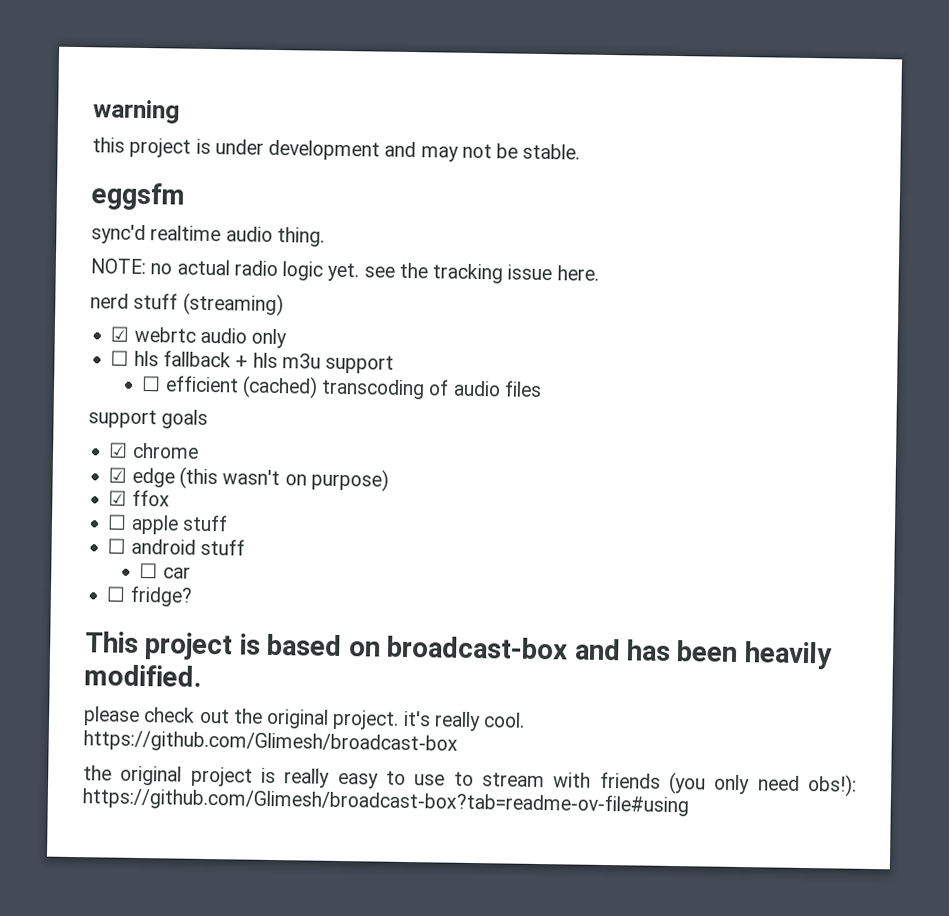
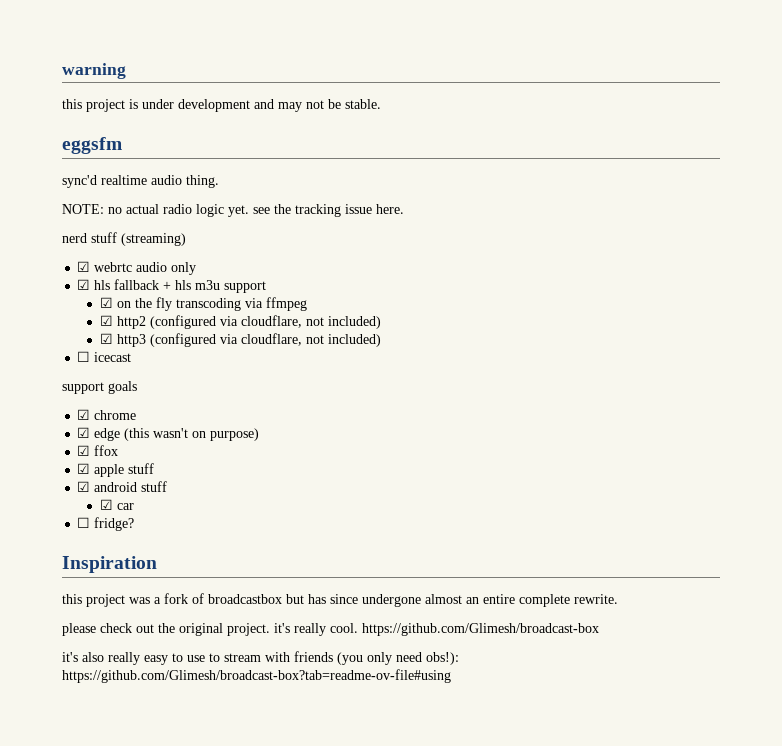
[110,350,130,366] ☐ -> [77,279,91,290] ☑
[141,375,542,400] ☐ efficient (cached) transcoding of audio files -> [99,297,307,311] [99,315,381,329] [99,333,381,347] [77,351,132,362] ☑ on the fly transcoding via ffmpeg // ☑ http2 (configured via cloudflare, not included) // ☑ http3 (configured via cloudflare, not included) // ☐ icecast
[107,514,128,530] ☐ -> [77,463,91,474] ☑
[107,538,127,554] ☐ -> [77,481,91,492] ☑
[139,562,159,579] ☐ -> [99,499,113,510] ☑
[85,631,833,670] [84,664,202,687] This project is based on broadcast-box and has been heavily modified. -> [62,556,157,573] [62,593,618,607] Inspiration // this project was a fork of broadcastbox but has since undergone almost an entire complete rewrite.
[83,765,276,787] the original project is -> [62,652,104,662] it's also

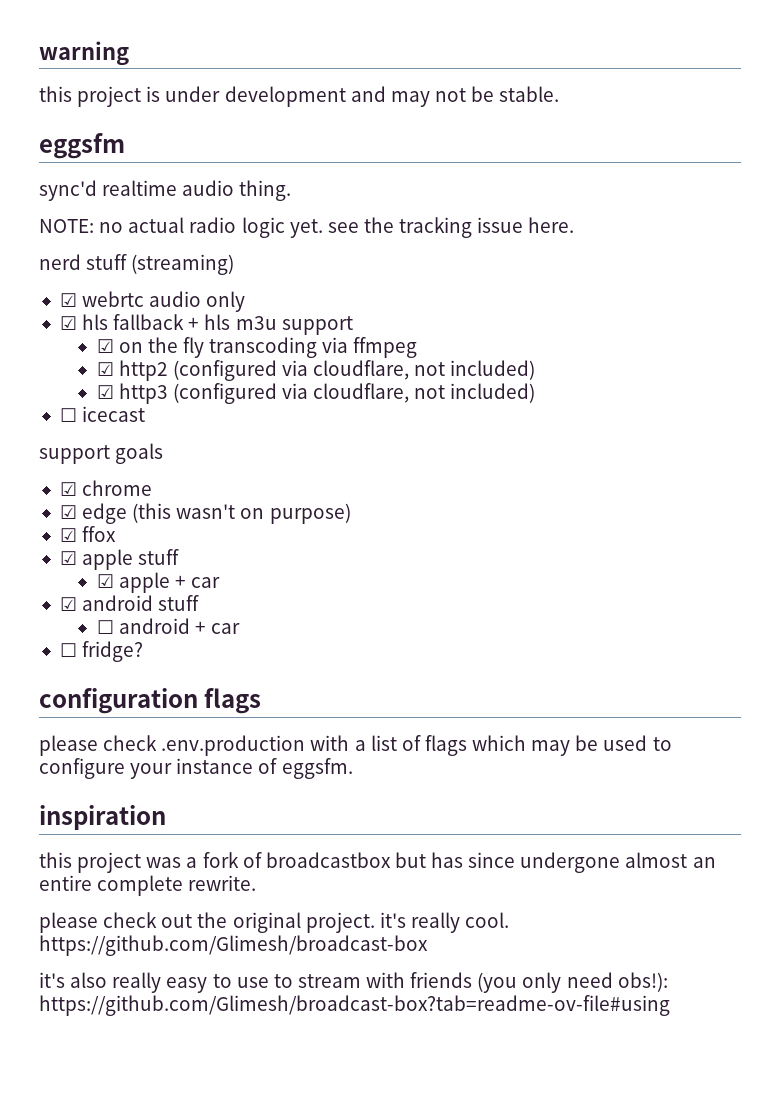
(155, 468) none -> [96,572,220,593] // ☑ apple + car
[99,499,113,510] ☑ -> [96,618,206,634] ☐ android +
[62,556,157,573] Inspiration -> [39,688,262,714] [39,735,672,756] [39,758,353,779] [39,805,166,830] configuration flags // please check .env.production with a list of flags which may be used to configure your instance of eggsfm. // inspiration

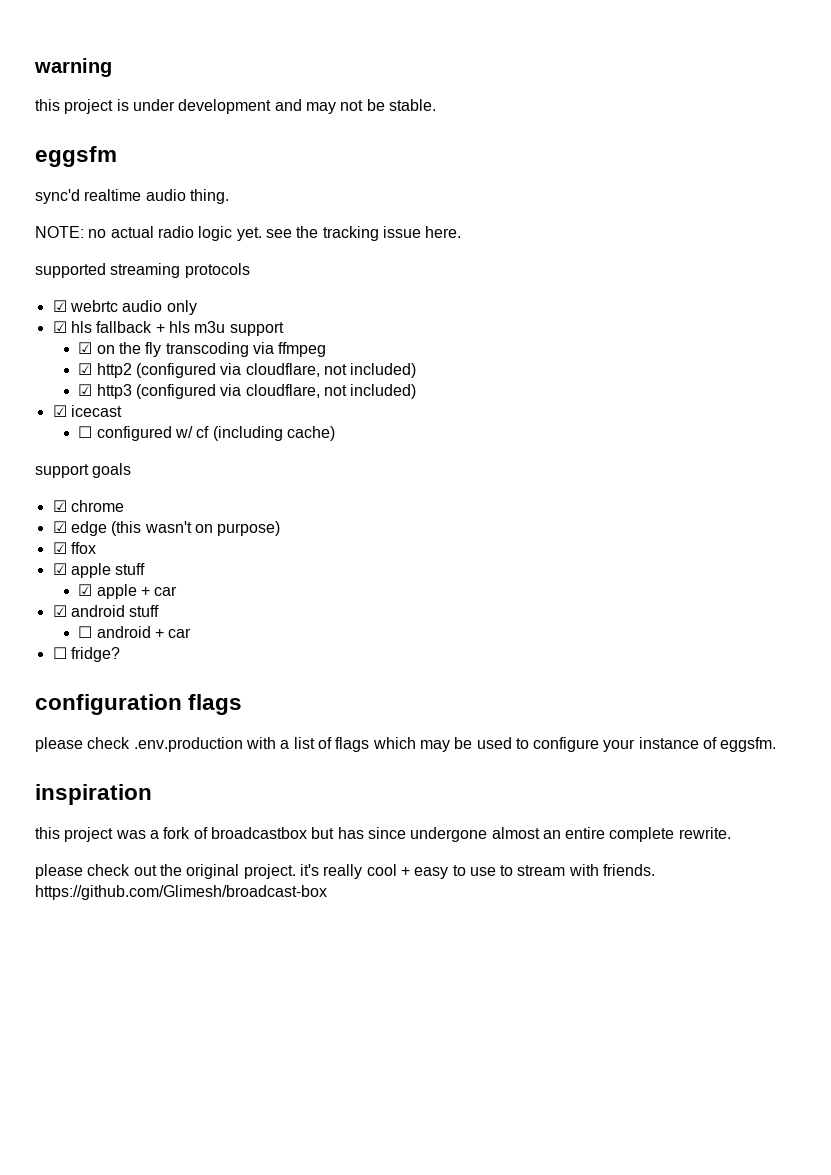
[39,254,235,275] nerd stuff (streaming) -> [35,263,250,278] supported streaming protocols
[59,406,146,422] // ☐ icecast -> [52,405,122,417] [78,426,335,441] // ☑ icecast // ☐ configured w/ cf (including cache)
[465,912,510,928] [39,935,428,956] [39,972,162,993] cool. https://github.com/Glimesh/broadcast-box // it's also really -> [366,864,410,876] cool +
[410,972,668,993] [39,995,670,1016] friends (you only need obs!): https://github.com/Glimesh/broadcast-box?tab=readme-ov-file#using -> [603,864,656,876] [35,885,327,900] friends. https://github.com/Glimesh/broadcast-box

